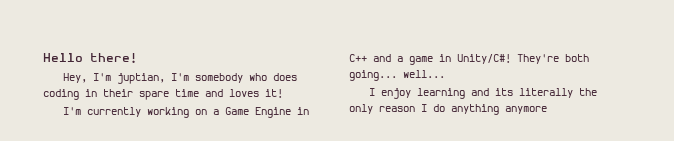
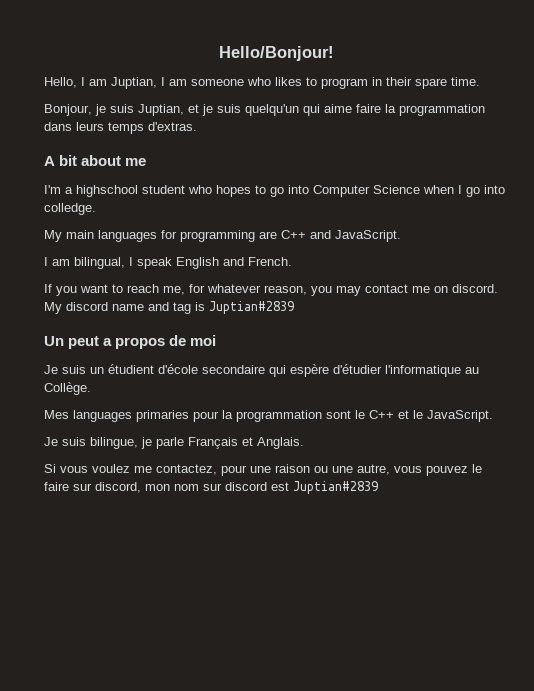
[43,53,137,63] [62,73,297,84] [43,89,283,100] [62,107,309,118] [349,54,589,65] [349,70,445,81] [368,88,597,99] [349,104,547,115] Hello there! // Hey, I'm juptian, I'm somebody who does coding in their spare time and loves it! // I'm currently working on a Game Engine in C++ and a game in Unity/C#! They're both going... well... // I enjoy learning and its literally the only reason I do anything anymore -> [219,46,334,61] [44,77,480,89] [44,104,485,116] [44,122,197,134] [44,155,147,166] [44,185,505,197] [44,203,96,215] [44,230,401,242] [44,257,292,269] [44,284,498,296] [44,301,294,314] [44,335,217,349] [44,364,479,377] [44,382,91,395] [44,410,493,422] [44,437,304,449] [44,464,482,476] [44,481,378,494] Hello/Bonjour! // Hello, I am Juptian, I am someone who likes to program in their spare time. // Bonjour, je suis Juptian, et je suis quelqu'un qui aime faire la programmation dans leurs temps d'extras. // A bit about me // I'm a highschool student who hopes to go into Computer Science when I go into colledge. // My main languages for programming are C++ and JavaScript. // I am bilingual, I speak English and French. // If you want to reach me, for whatever reason, you may contact me on discord. My discord name and tag is Juptian#2839 // Un peut a propos de moi // Je suis un étudient d'école secondaire qui espère d'étudier l'informatique au Collège. // Mes languages primaries pour la programmation sont le C++ et le JavaScript. // Je suis bilingue, je parle Français et Anglais. // Si vous voulez me contactez, pour une raison ou une autre, vous pouvez le faire sur discord, mon nom sur discord est Juptian#2839

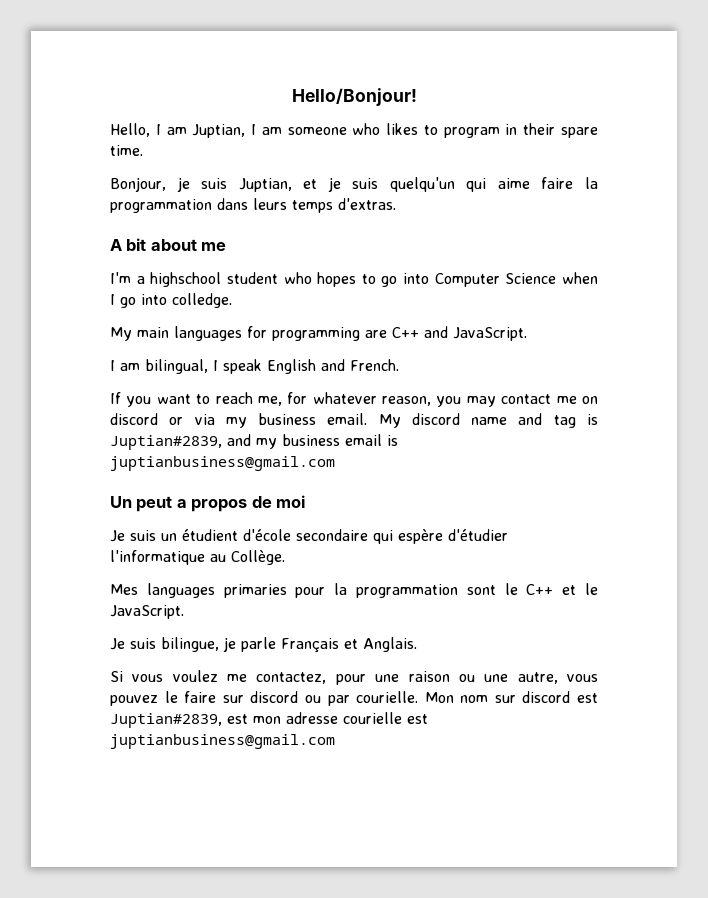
[452,284,498,293] discord. -> [110,413,368,428] discord or via my business email.
[209,301,294,314] Juptian#2839 -> [110,434,398,450] [110,456,335,471] Juptian#2839, and my business email is juptianbusiness@gmail.com
[95,481,378,494] discord, mon nom sur discord est Juptian#2839 -> [250,691,598,706] [110,712,428,728] [110,734,335,749] discord ou par courielle. Mon nom sur discord est Juptian#2839, est mon adresse courielle est juptianbusiness@gmail.com

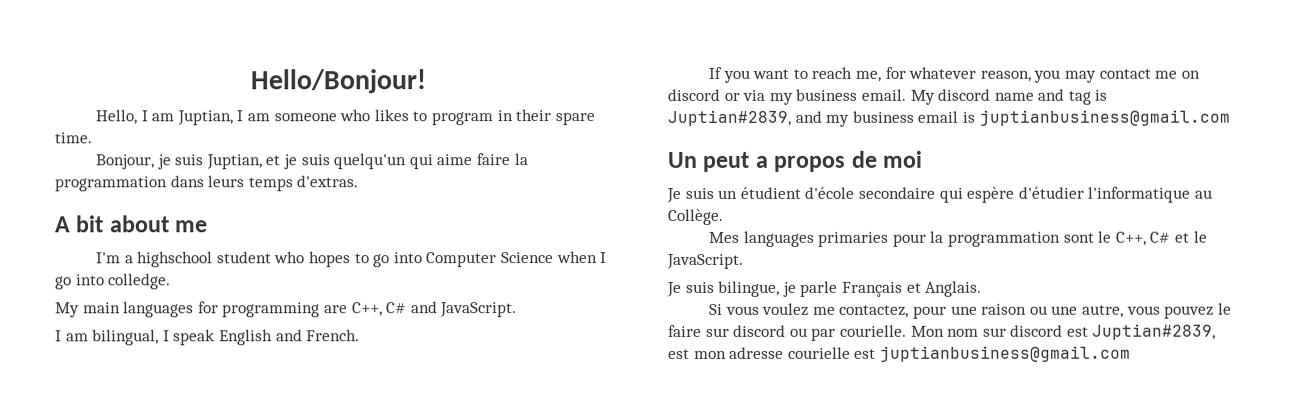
[392,327,419,338] C++ -> [351,302,408,317] C++, C#
[526,584,554,595] C++ -> [1115,231,1172,246] C++, C#

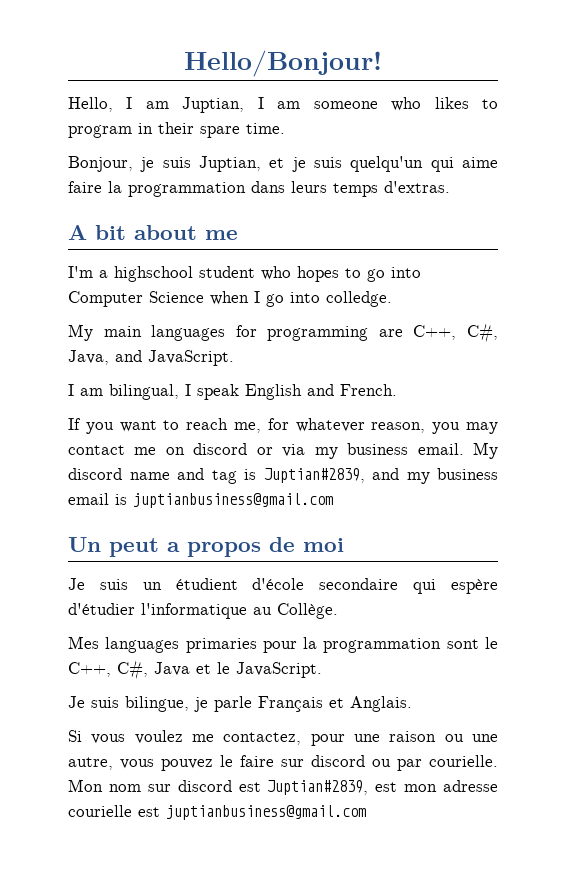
[386,302,408,314] C# -> [467,323,498,343] [68,350,109,365] C#, Java,
[1150,231,1172,243] C# -> [117,660,190,680] C#, Java

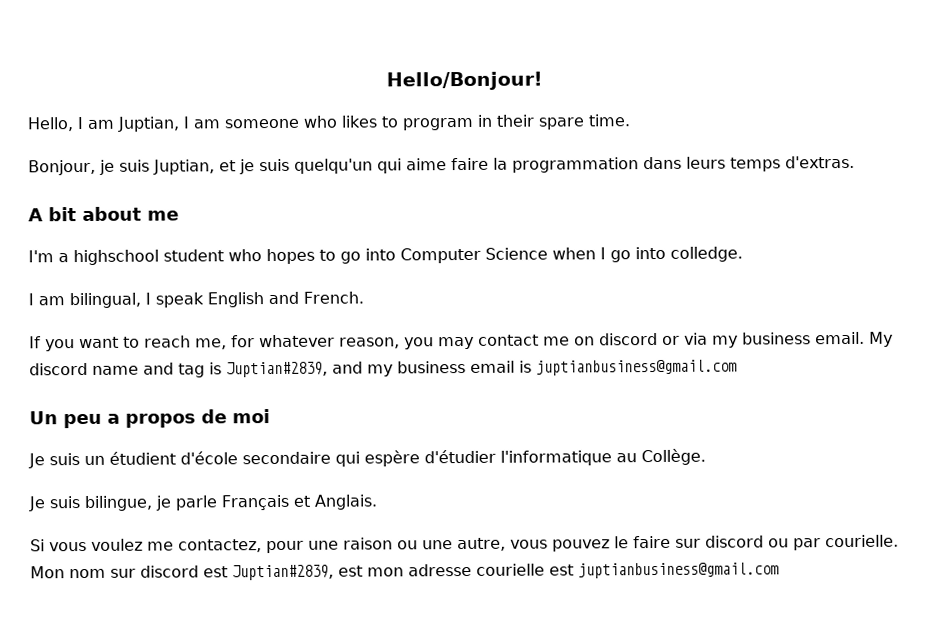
[68,323,498,343] [68,350,234,366] // My main languages for programming are C++, C#, Java, and JavaScript. -> (743, 254) none
[109,538,159,557] peut -> [63,413,102,429] peu
[68,636,498,653] [68,660,322,680] // Mes languages primaries pour la programmation sont le C++, C#, Java et le JavaScript. -> (706, 457) none

